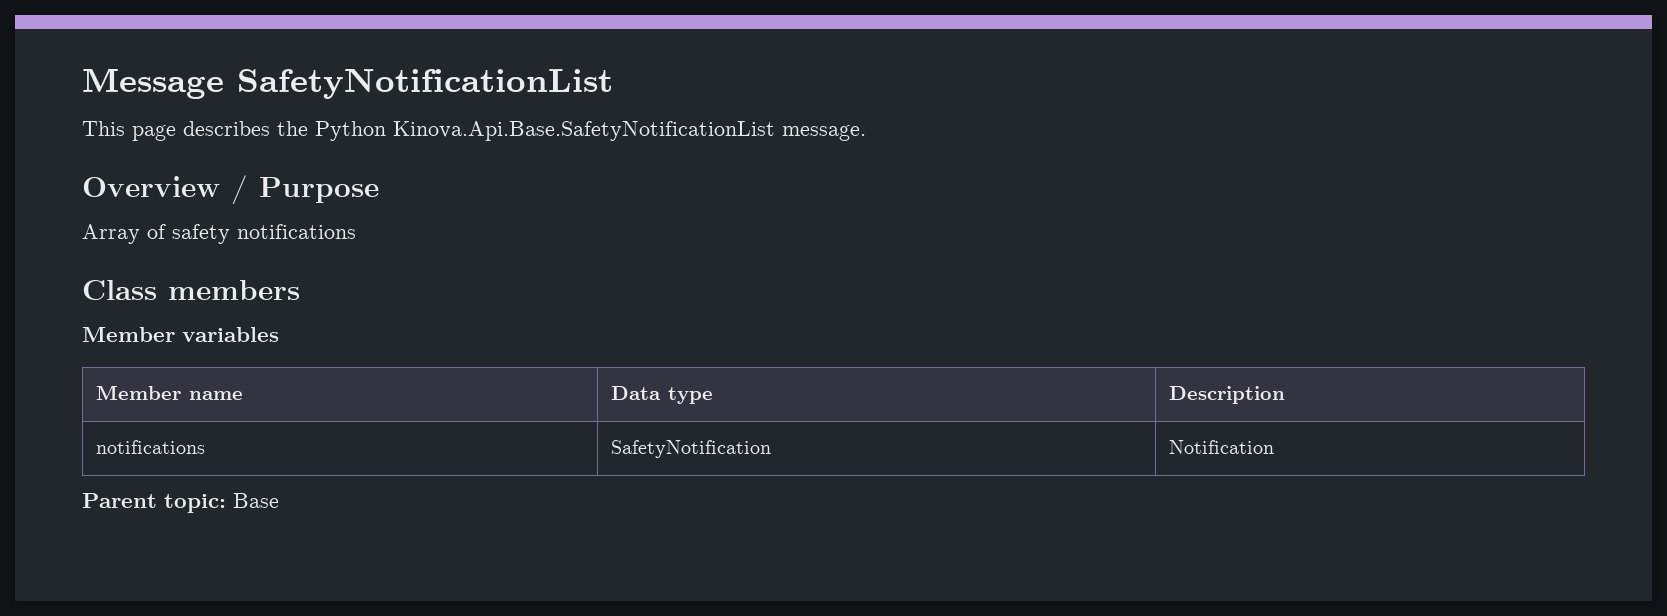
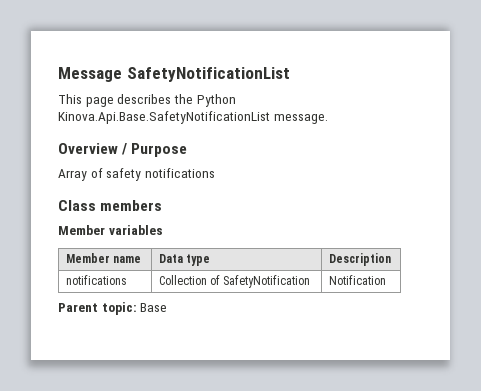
(206, 447) none -> [158,275,221,285] Collection of

